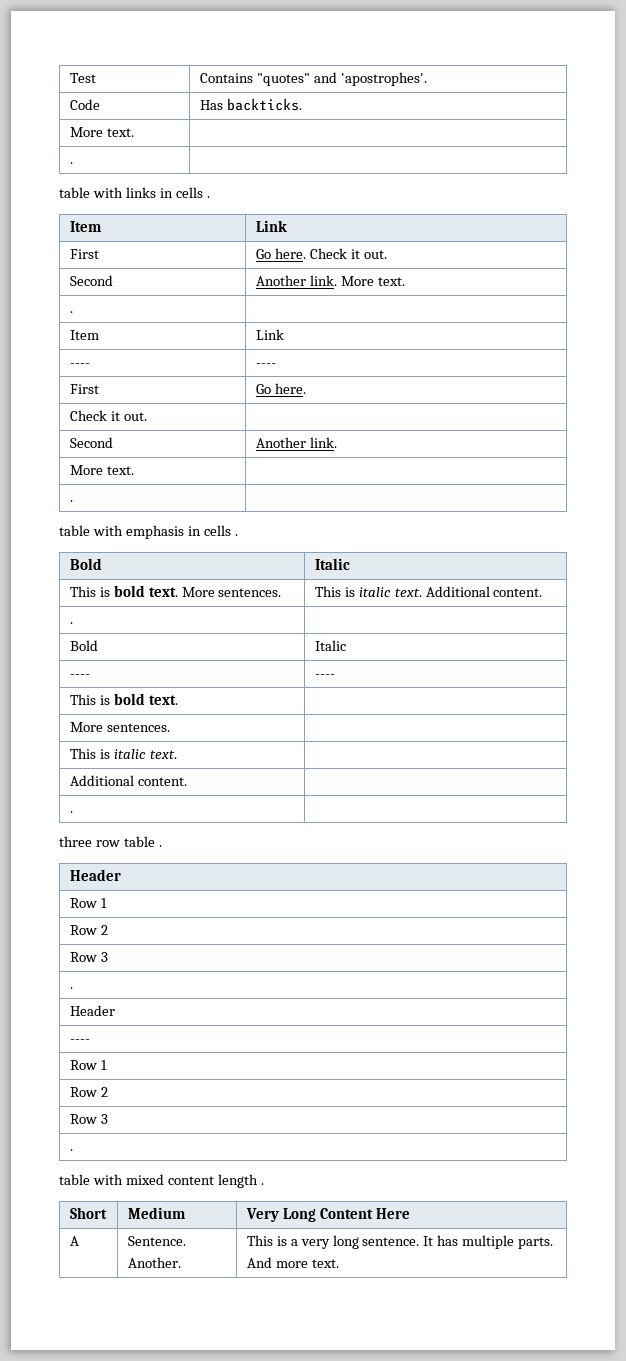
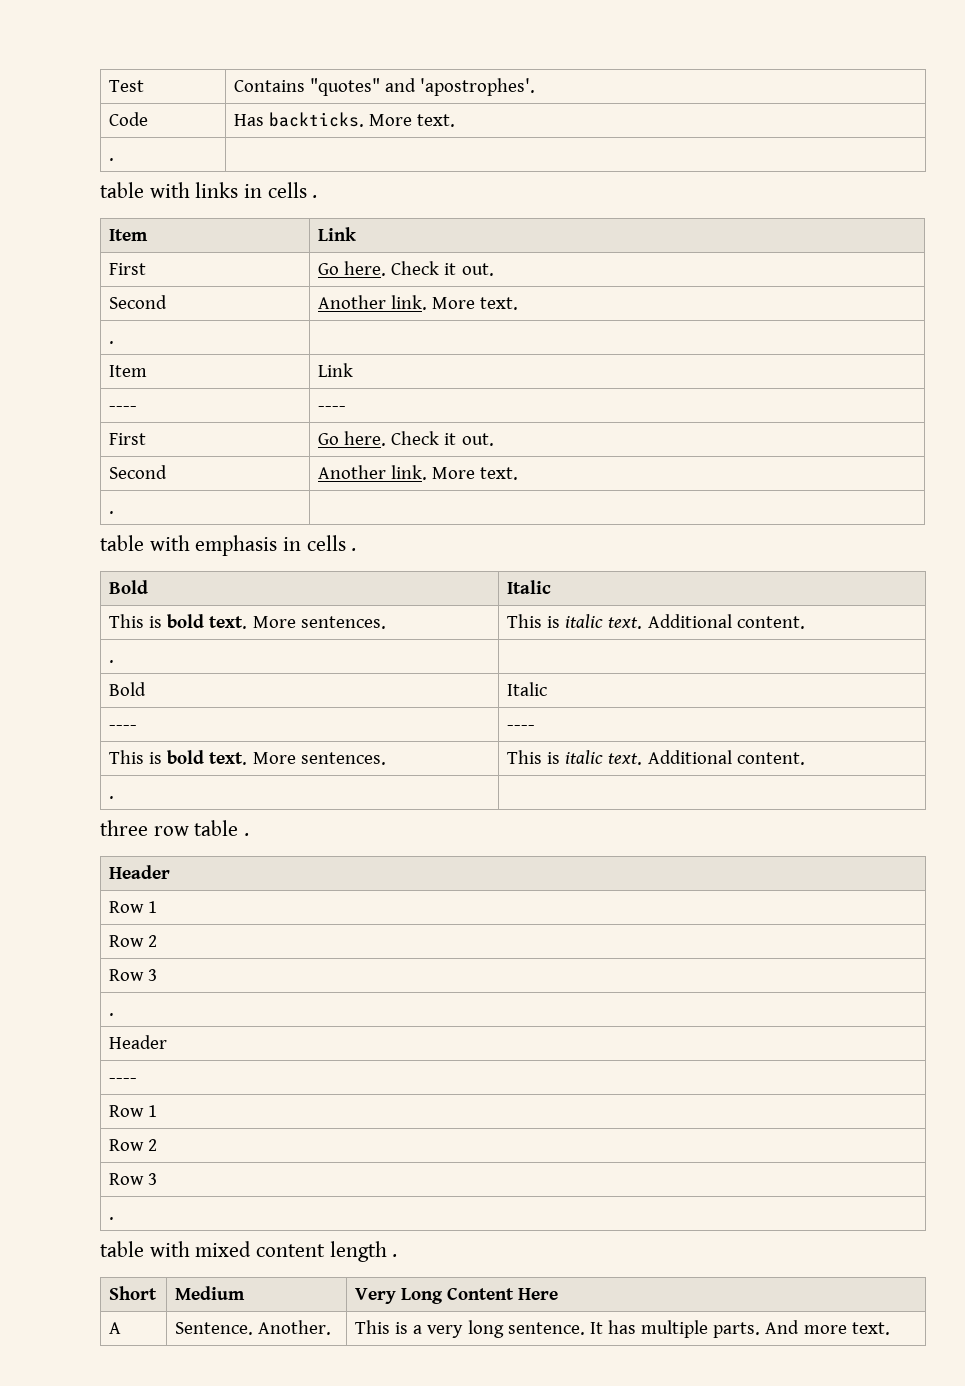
[69,127,134,137] // More text. | -> [369,114,456,127] More text.
[69,410,147,421] [69,437,113,448] [255,437,337,448] [69,465,134,475] // Check it out. | // Second | Another link. // More text. | -> [391,431,494,446] [109,465,168,479] [318,465,519,480] Check it out. // Second | Another link. More text.
[69,722,170,732] [69,748,177,759] [69,775,187,786] | // More sentences. | // This is italic text. | // Additional content. | -> [252,752,386,765] [507,750,805,765] More sentences. | This is italic text. Additional content.

